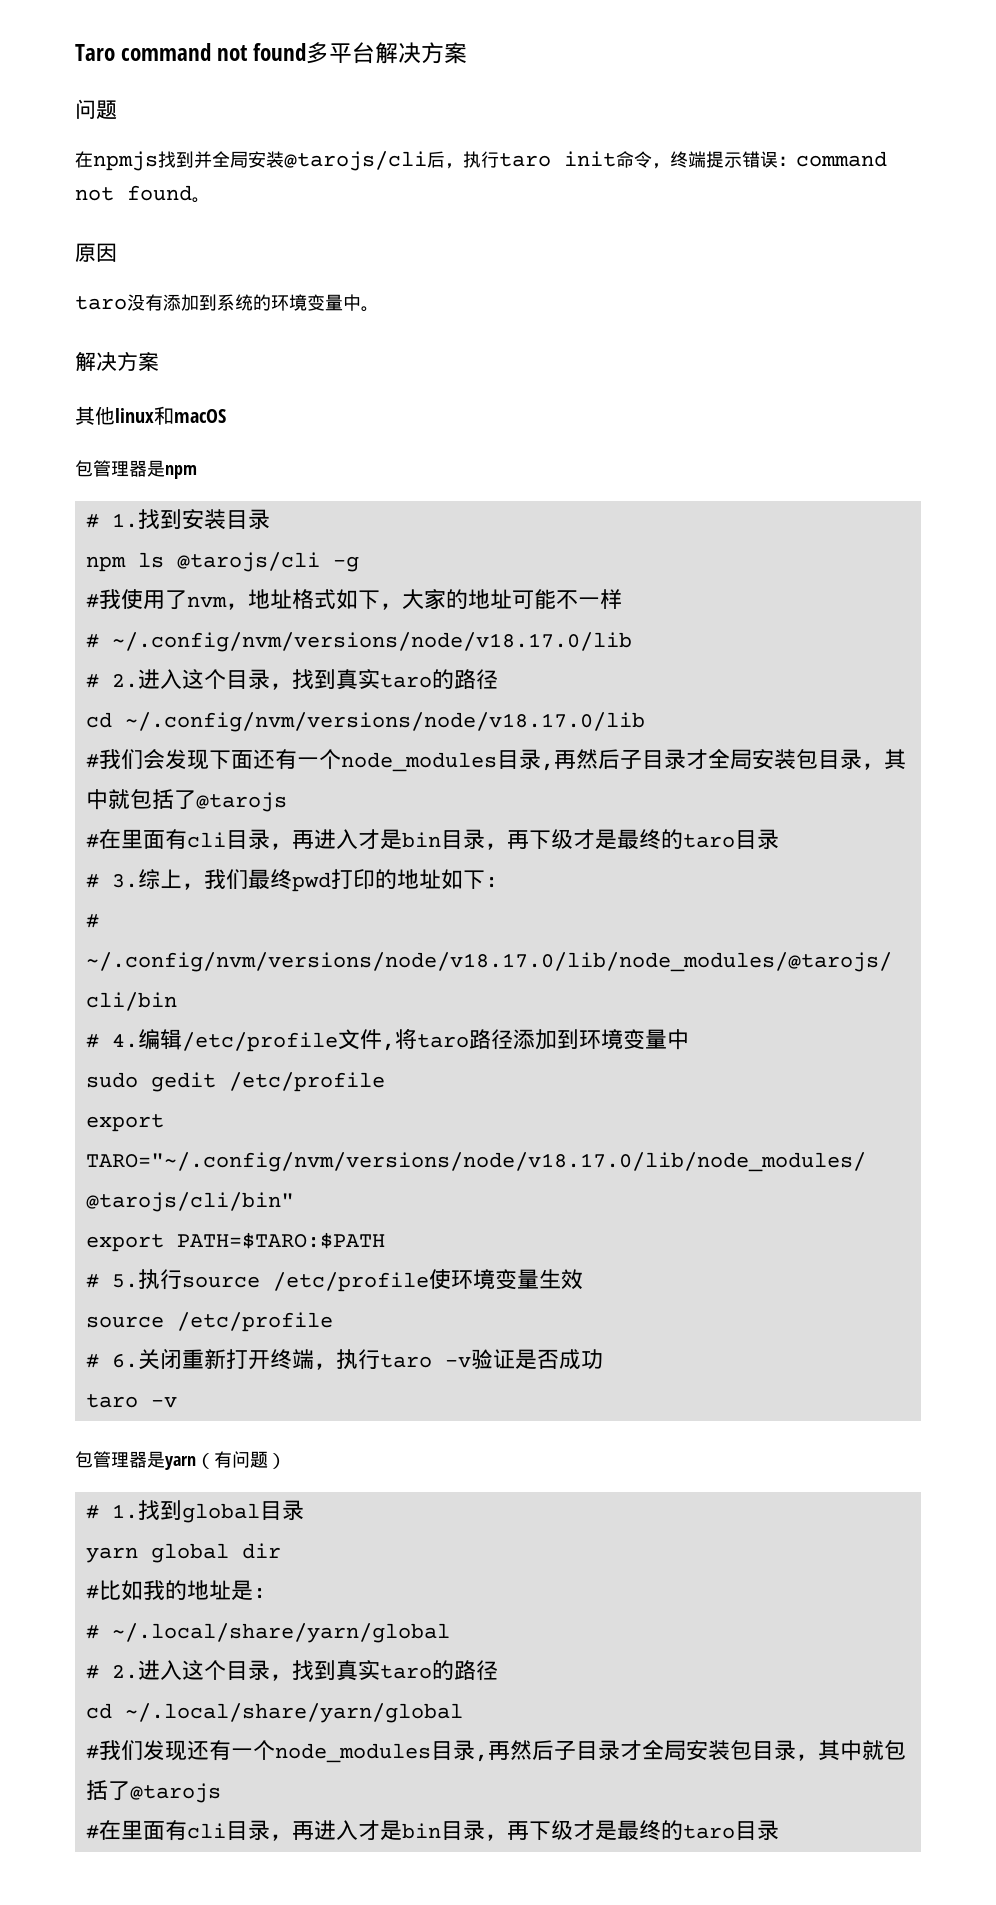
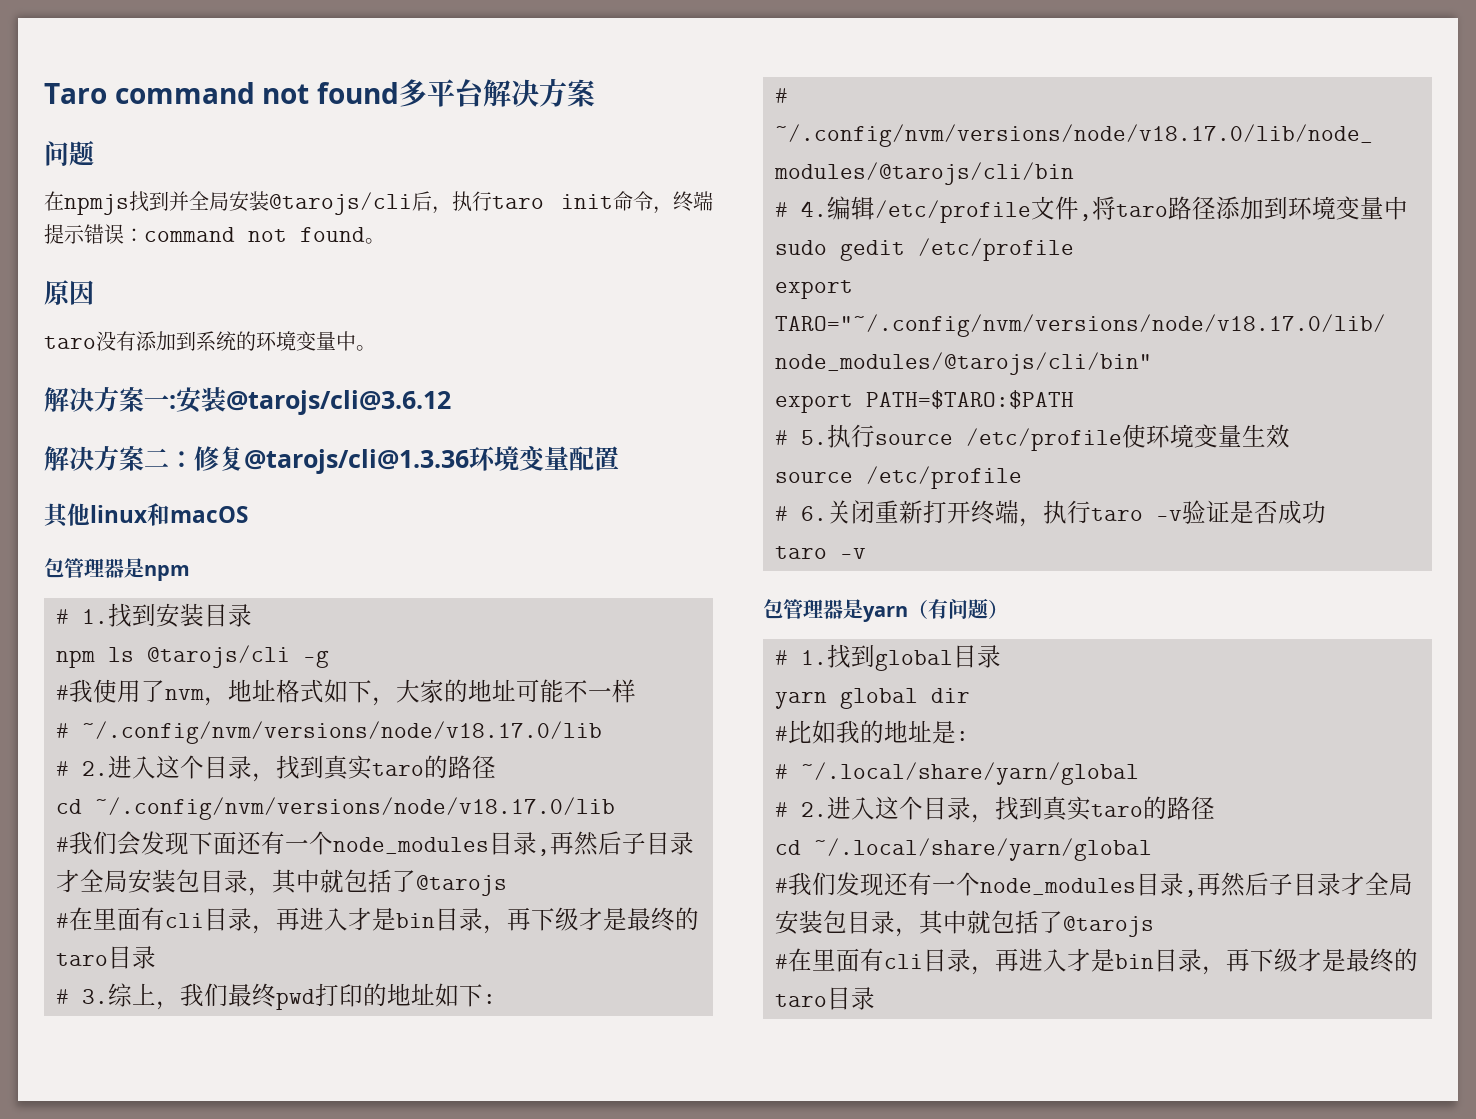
(159, 361) none -> [144,387,451,415] [44,445,619,474] 一:安装@tarojs/cli@3.6.12 // 解决方案二：修复@tarojs/cli@1.3.36环境变量配置

